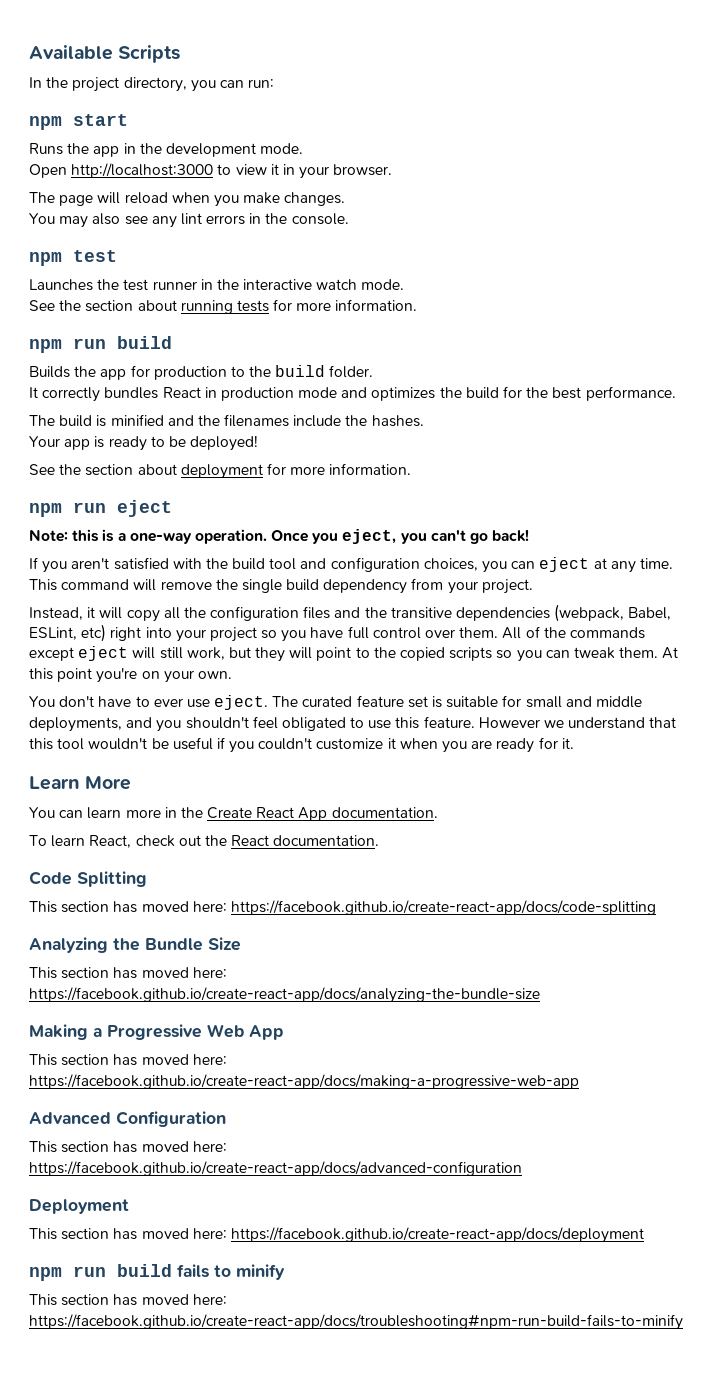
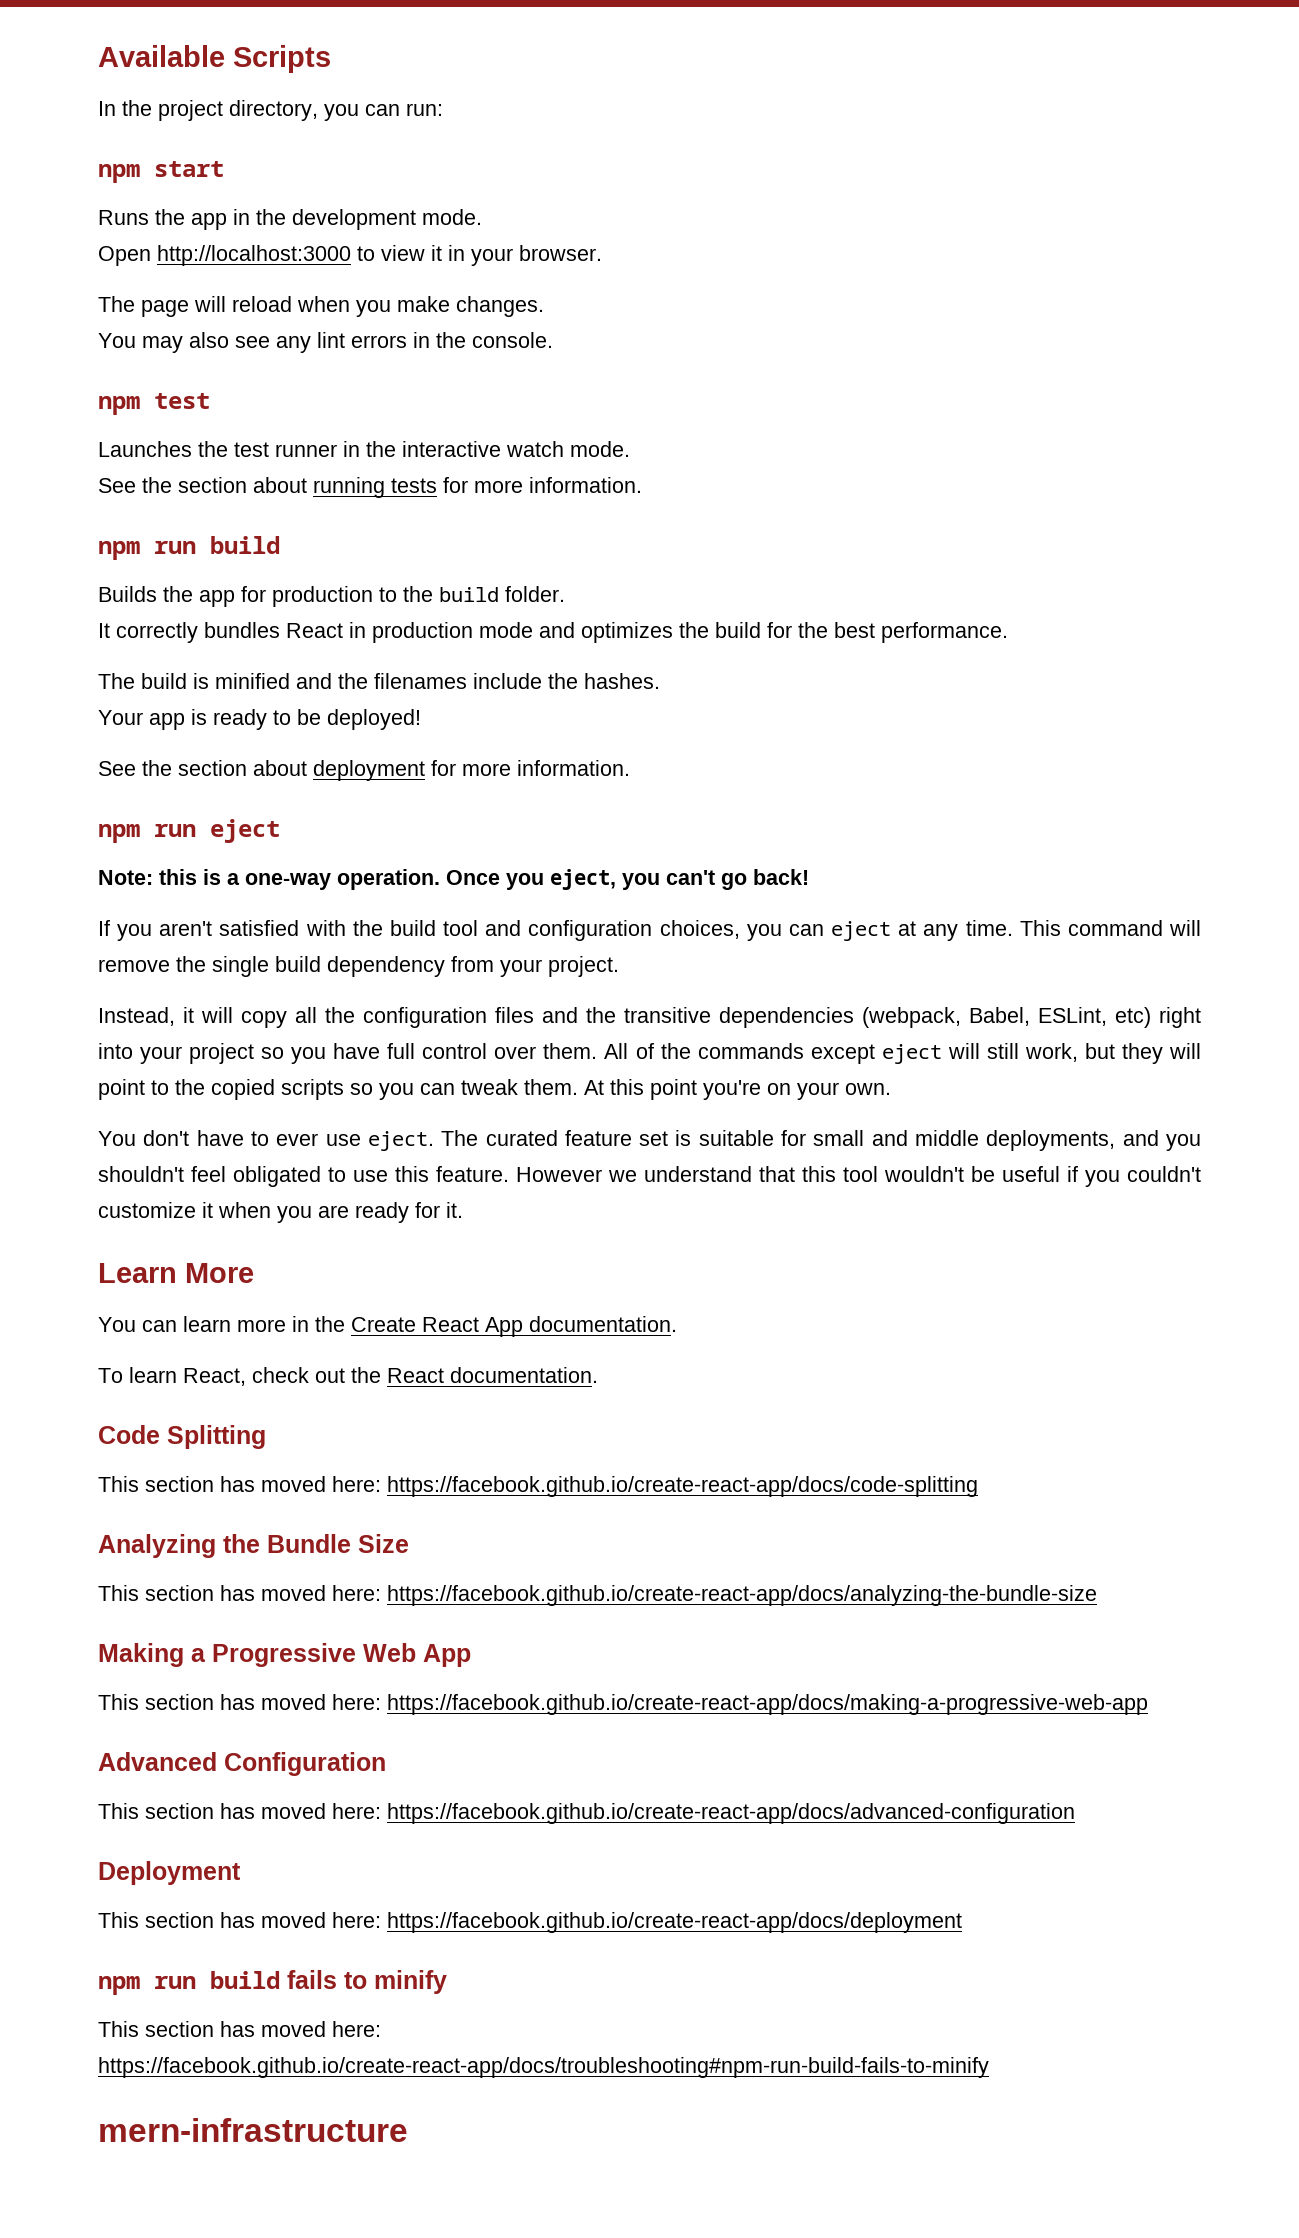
(683, 1322) none -> [98,2118,408,2142] // mern-infrastructure

